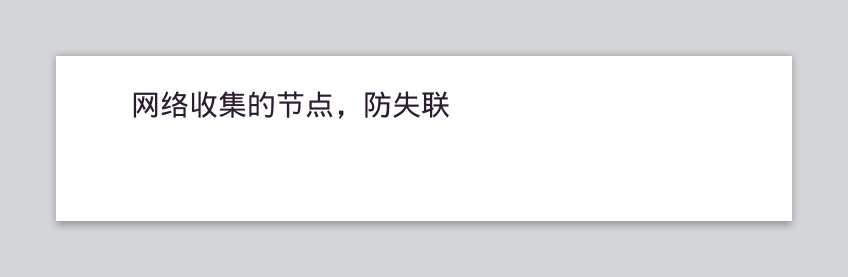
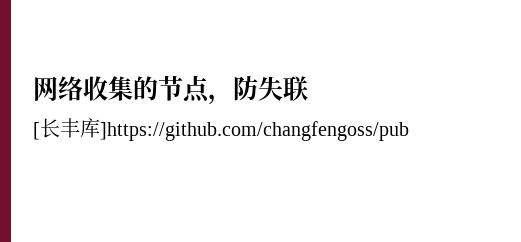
(450, 104) none -> [33,118,409,141] // [长丰库]https://github.com/changfengoss/pub

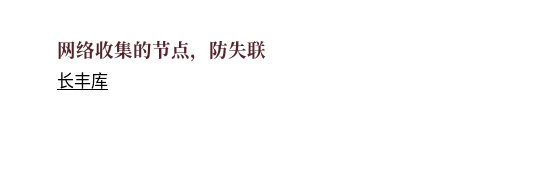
[33,118,409,141] [长丰库]https://github.com/changfengoss/pub -> [57,72,108,89] 长丰库

